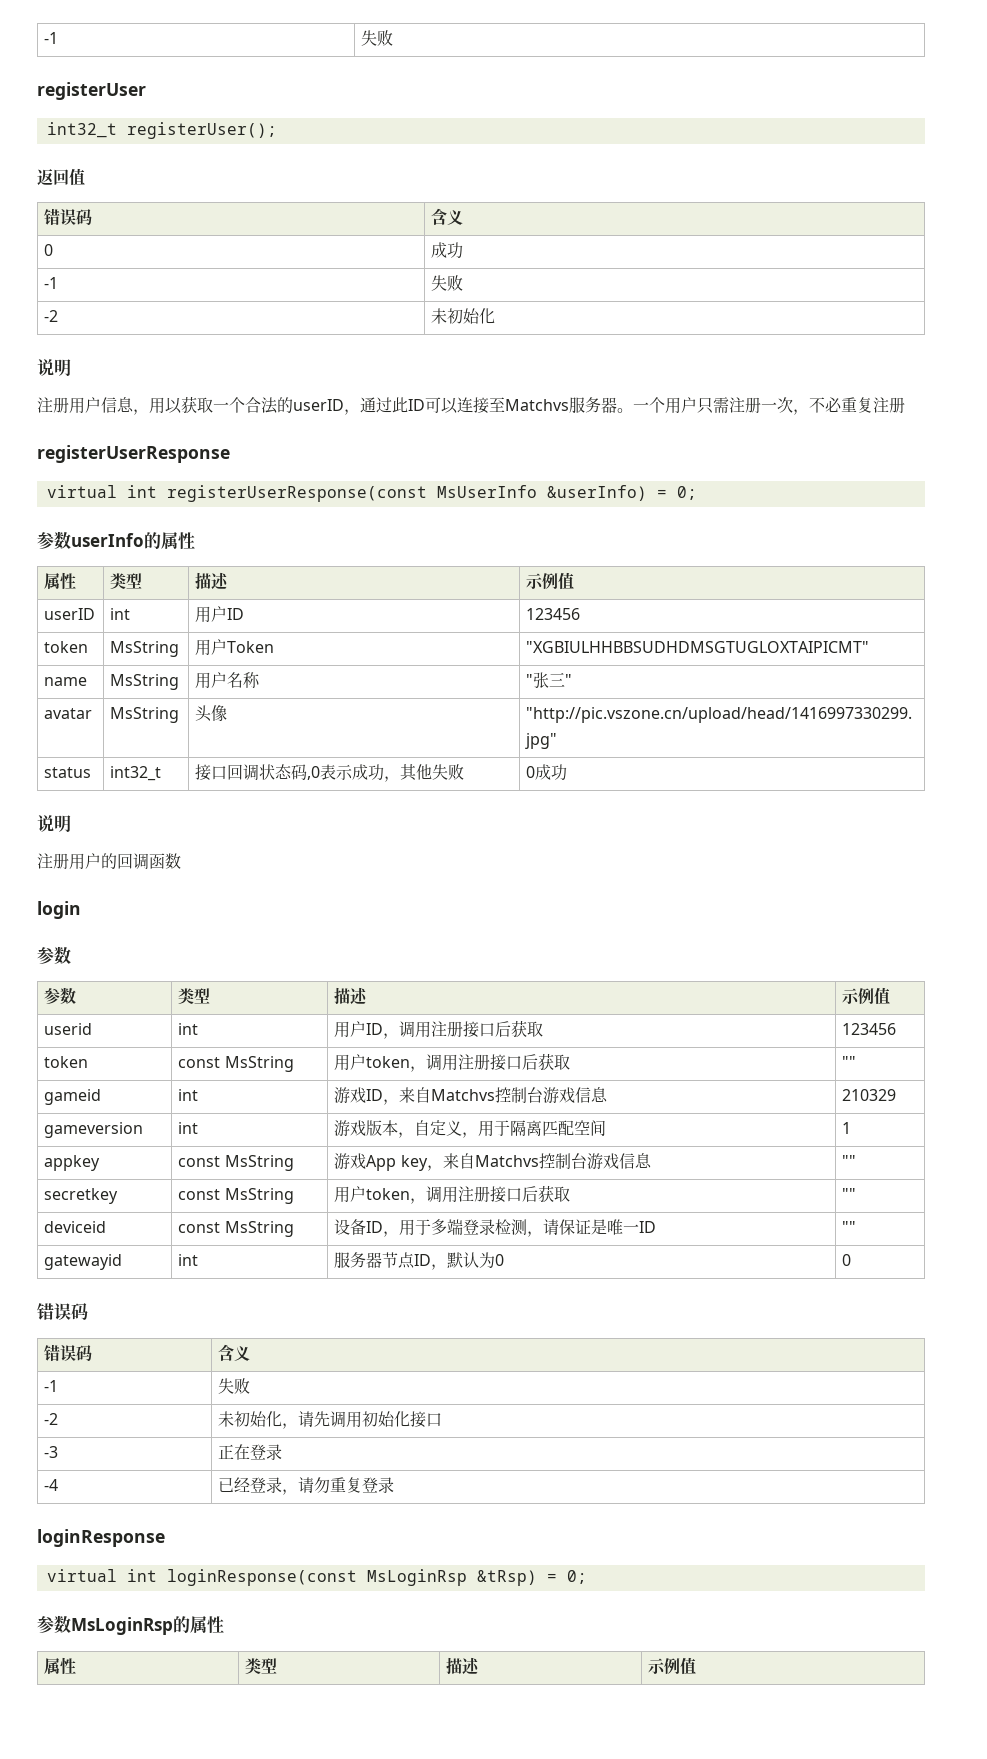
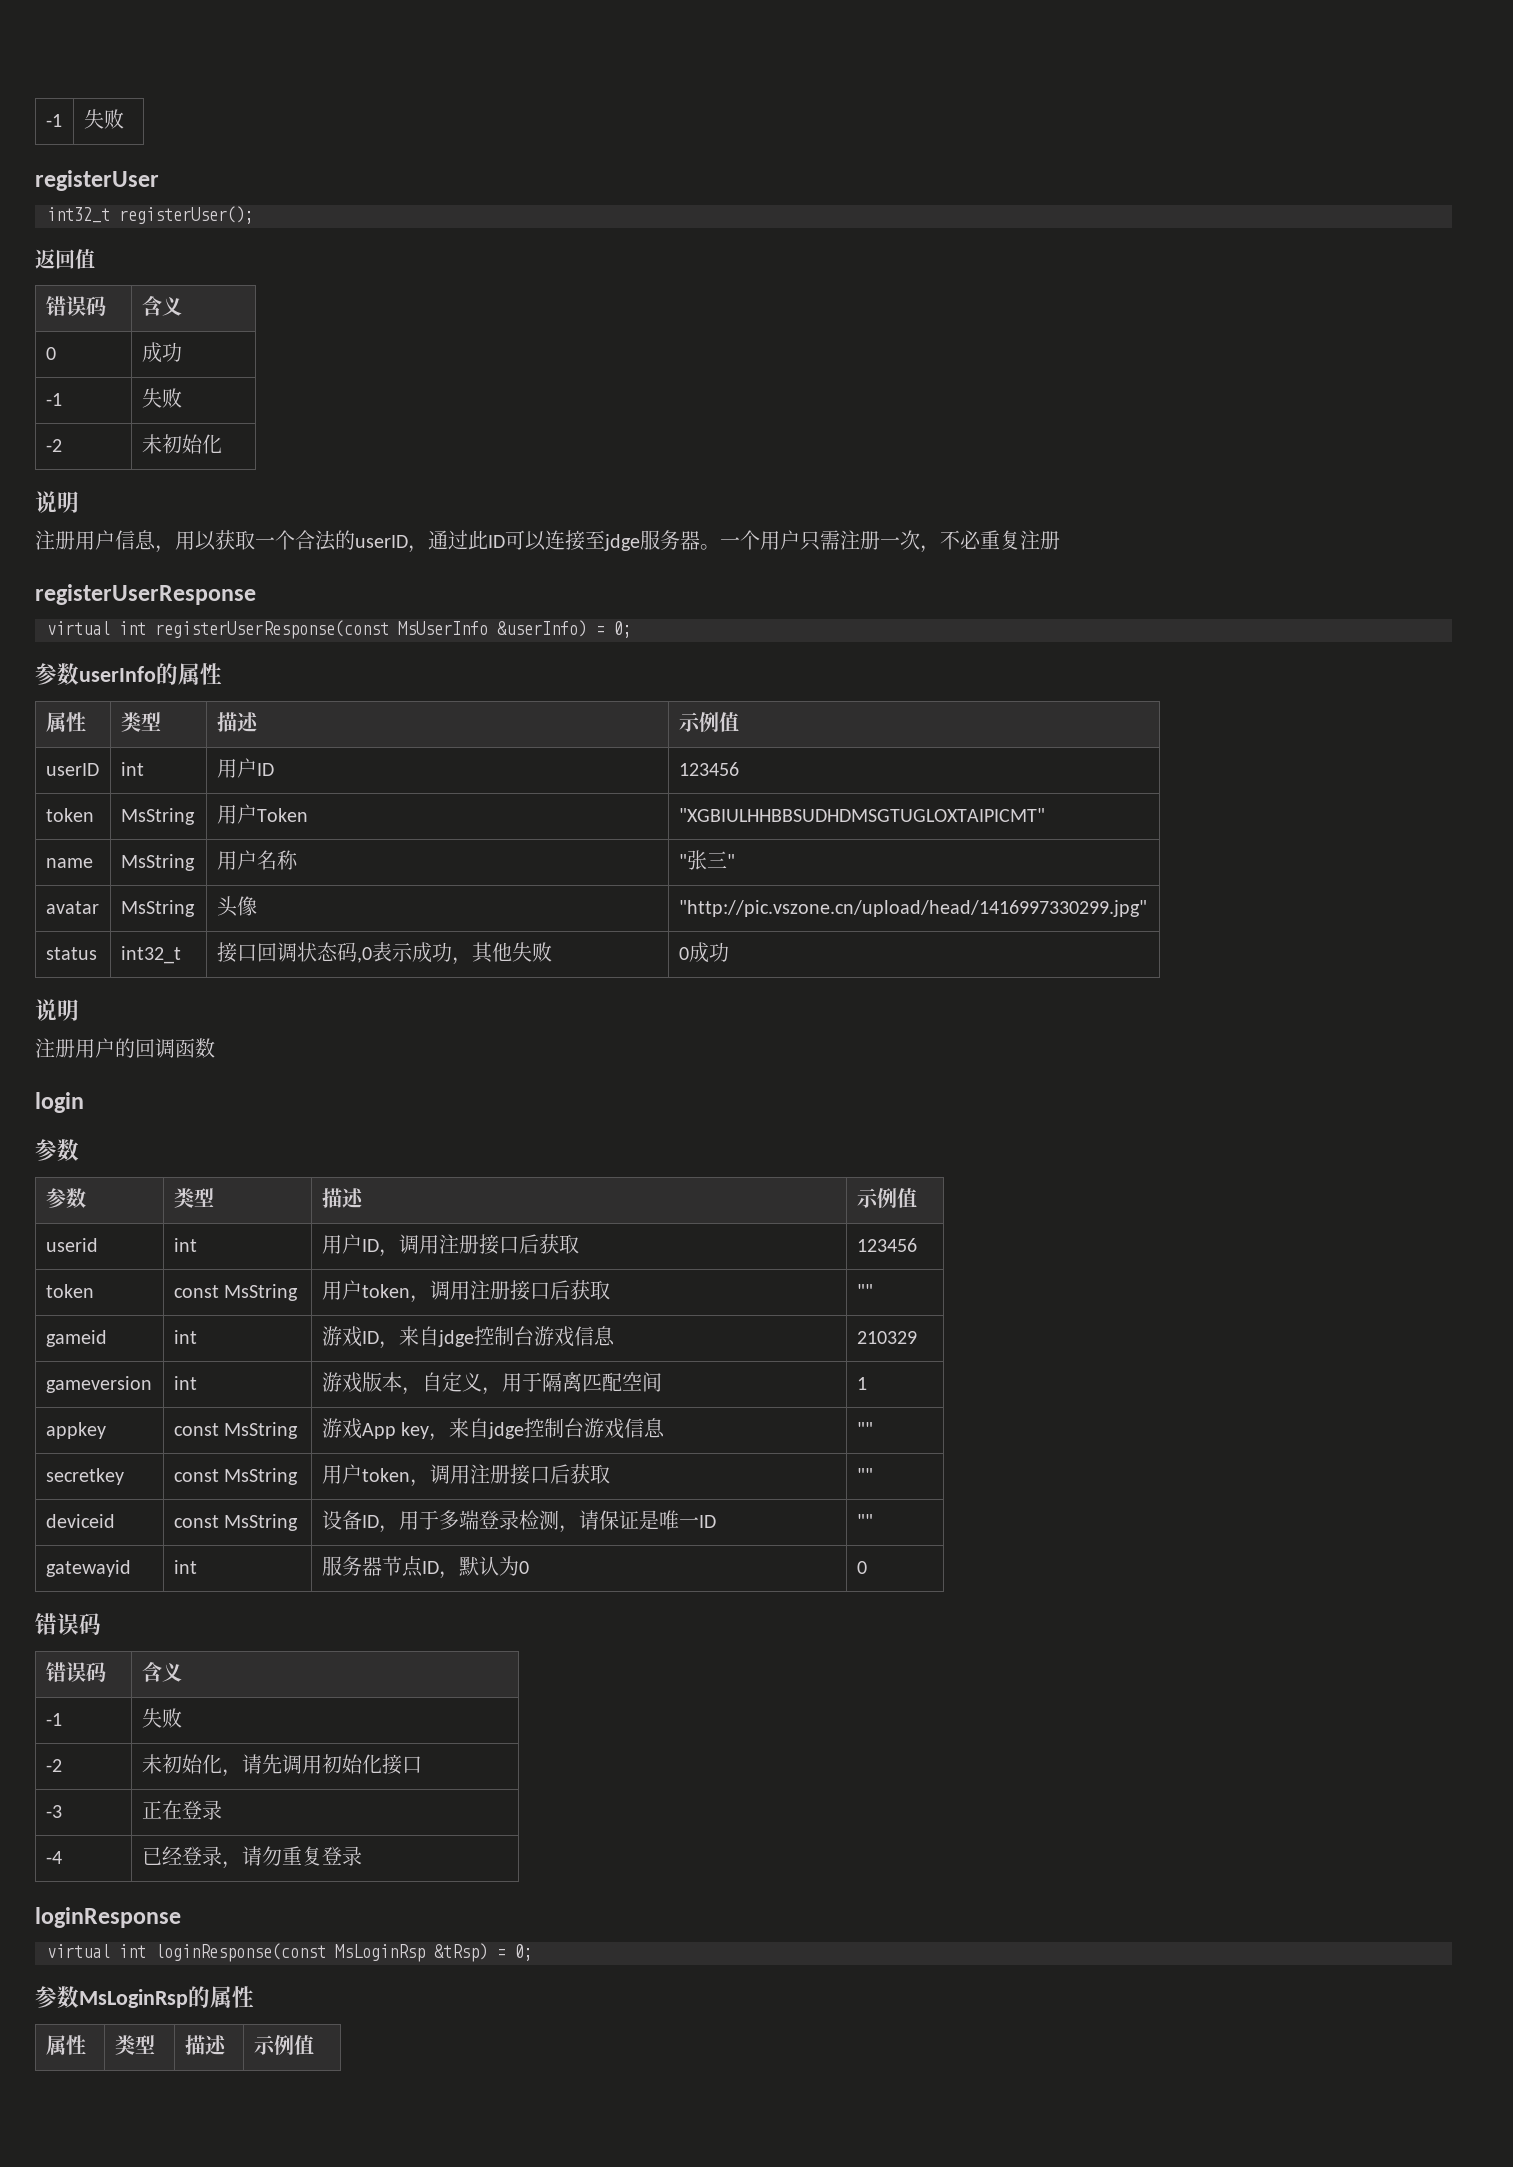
[505,399,569,411] Matchvs -> [604,534,640,551] jdge
[431,1089,496,1101] Matchvs -> [437,1330,474,1347] jdge
[474,1155,539,1167] Matchvs -> [488,1422,525,1439] jdge

